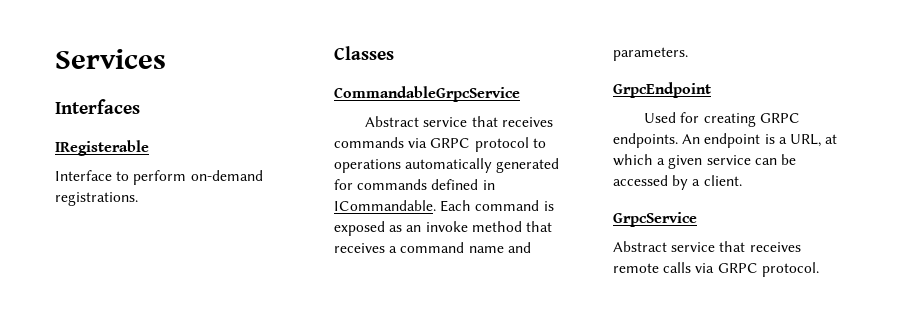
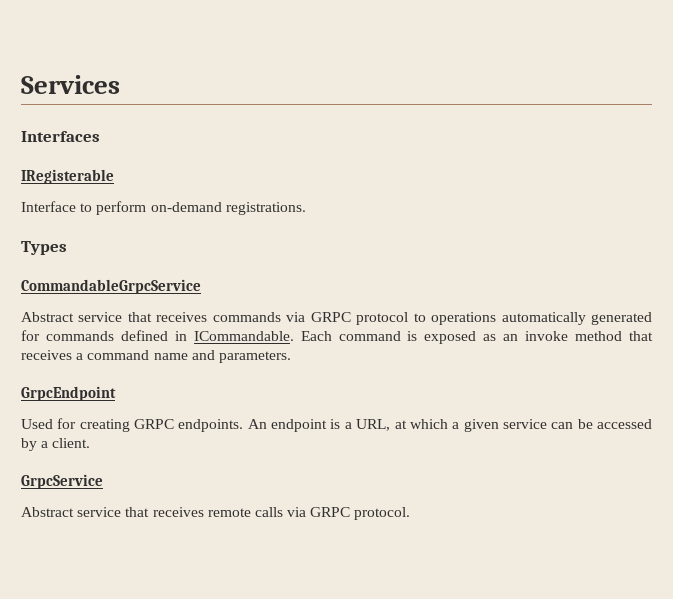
[334,46,394,60] Classes -> [21,241,67,255] Types

